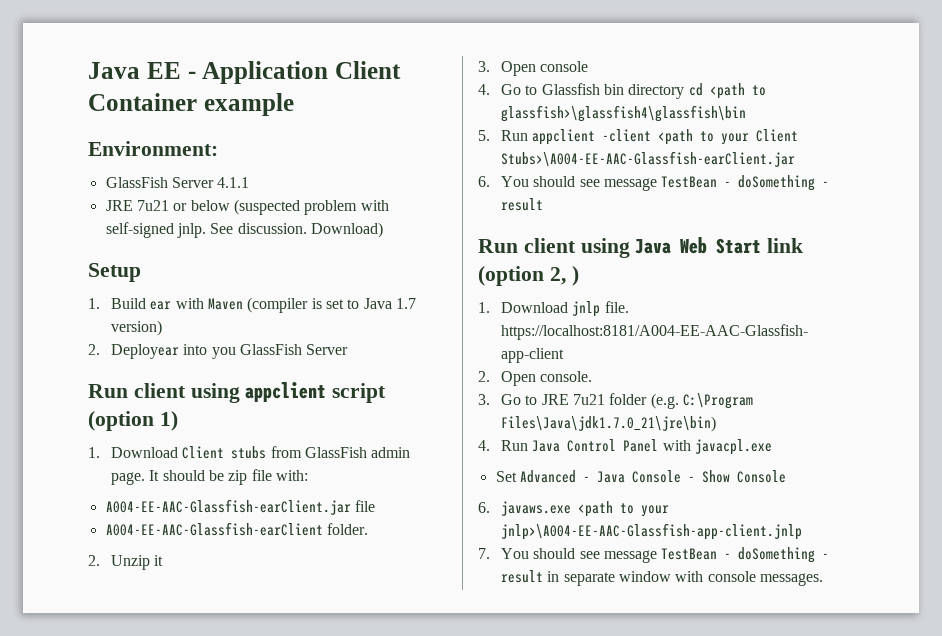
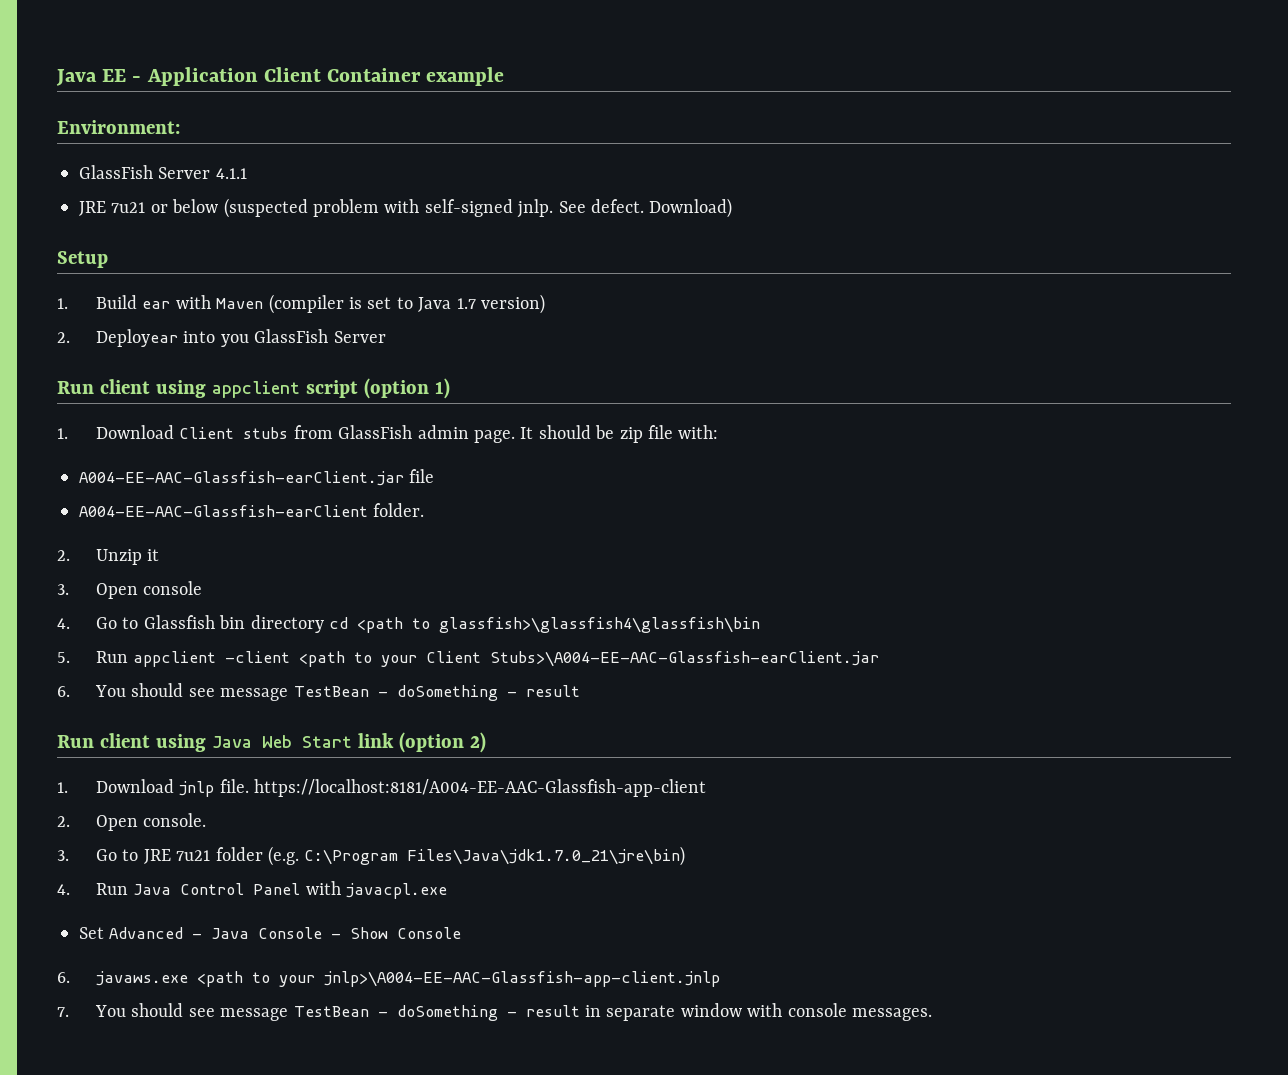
[237,223,307,234] discussion. -> [590,199,644,213] defect.
[549,266,579,286] 2, ) -> [469,732,486,753] 2)

